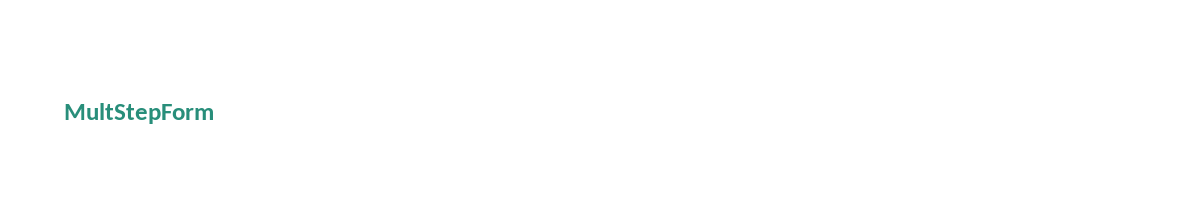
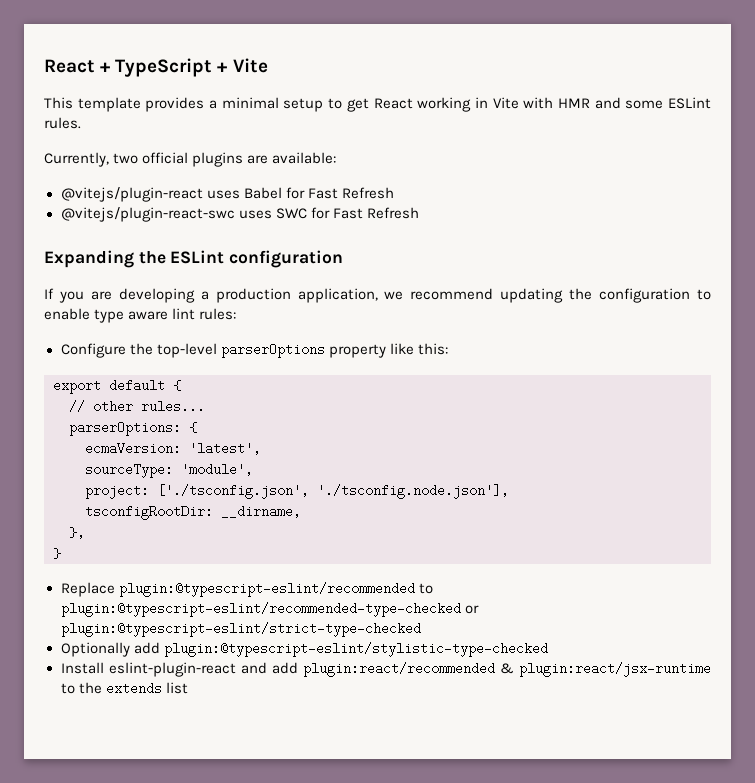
[64,103,214,124] MultStepForm -> [44,58,268,77] [44,97,711,112] [44,117,81,129] [44,152,337,167] [60,187,394,202] [60,207,419,222] [44,250,344,268] [44,288,711,303] [44,308,237,323] [60,343,448,358] [53,379,181,394] [69,400,205,413] [69,421,197,436] [85,442,261,455] [85,463,253,478] [85,484,509,499] [85,505,301,520] [69,526,85,539] [53,548,61,559] [60,582,433,597] [60,602,479,617] [60,622,421,637] [60,642,548,657] [60,662,711,677] [60,682,188,695] React + TypeScript + Vite // This template provides a minimal setup to get React working in Vite with HMR and some ESLint rules. // Currently, two official plugins are available: // @vitejs/plugin-react uses Babel for Fast Refresh // @vitejs/plugin-react-swc uses SWC for Fast Refresh // Expanding the ESLint configuration // If you are developing a production application, we recommend updating the configuration to enable type aware lint rules: // Configure the top-level parserOptions property like this: // export default { // // other rules... // parserOptions: { // ecmaVersion: 'latest', // sourceType: 'module', // project: ['./tsconfig.json', './tsconfig.node.json'], // tsconfigRootDir: __dirname, // }, // } // Replace plugin:@typescript-eslint/recommended to plugin:@typescript-eslint/recommended-type-checked or plugin:@typescript-eslint/strict-type-checked // Optionally add plugin:@typescript-eslint/stylistic-type-checked // Install eslint-plugin-react and add plugin:react/recommended & plugin:react/jsx-runtime to the extends list

